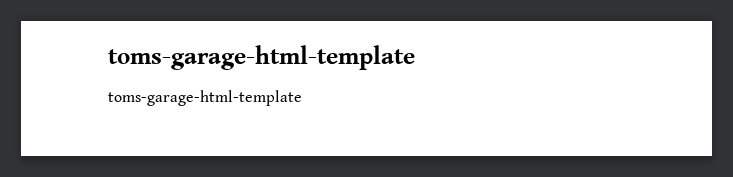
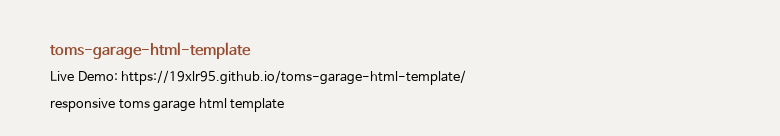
[108,90,302,106] toms-garage-html-template -> [50,70,467,85] [50,98,285,112] Live Demo: https://19xlr95.github.io/toms-garage-html-template/ // responsive toms garage html template

